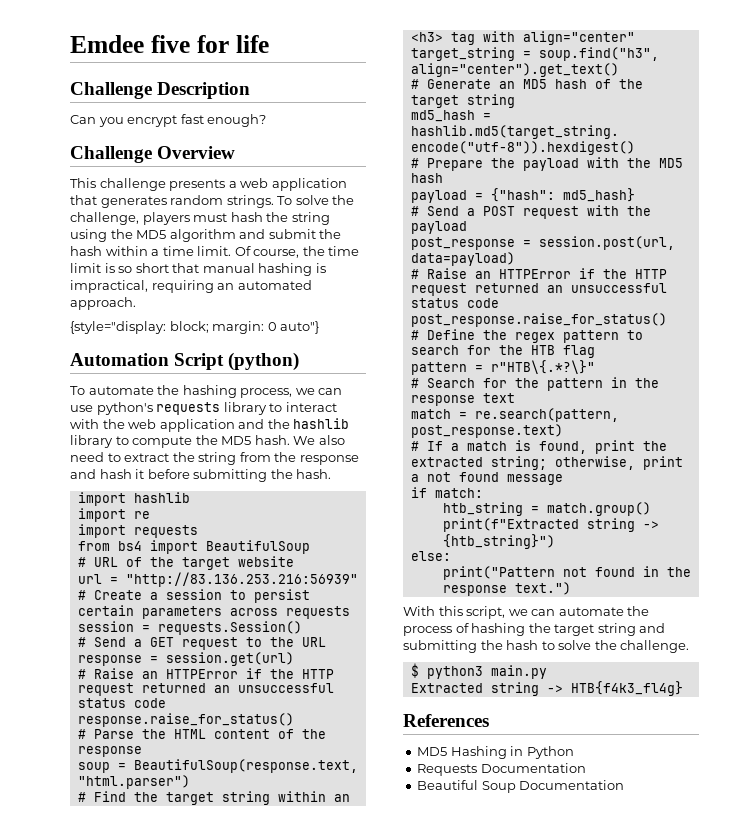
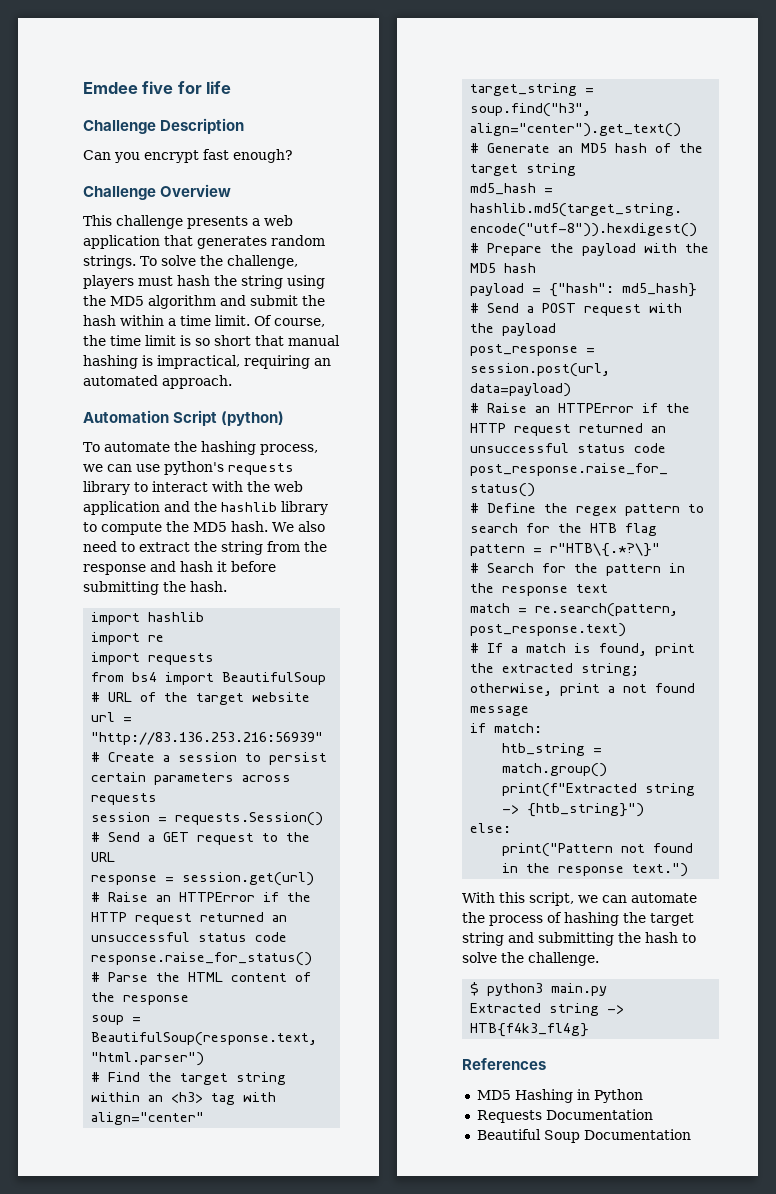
[70,321,320,334] // {style="display: block; margin: 0 auto"} -> (232, 382) none

